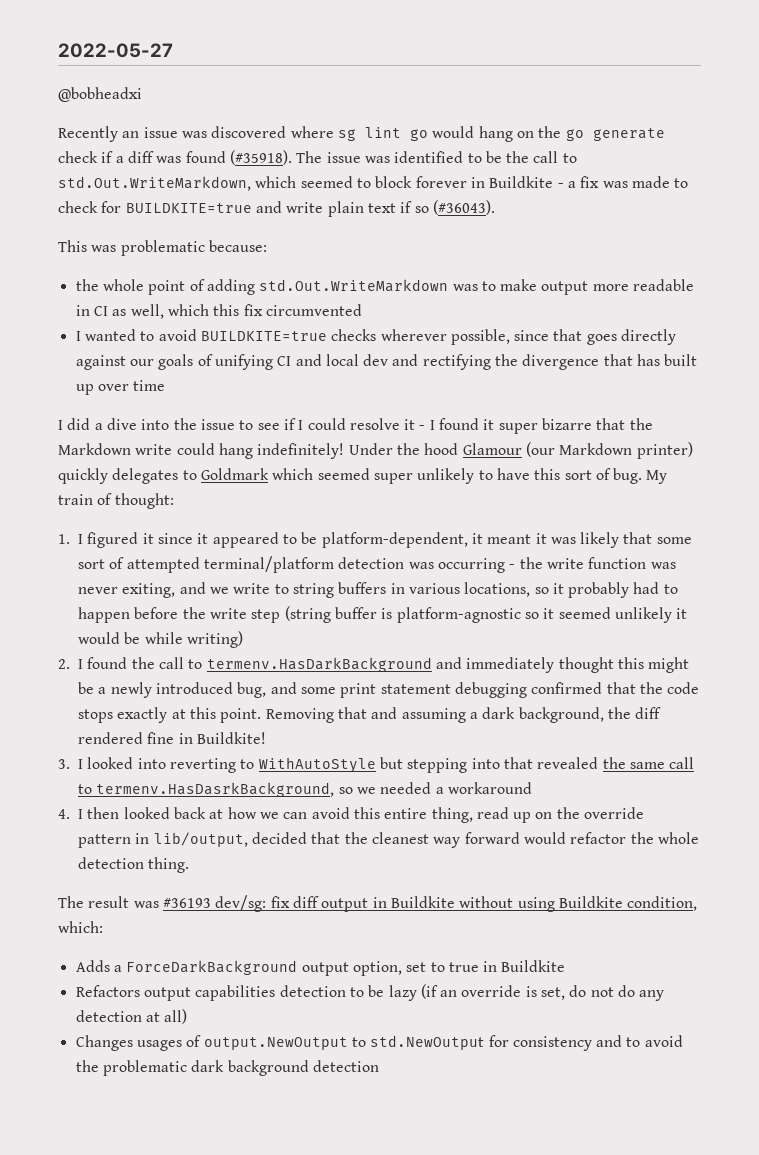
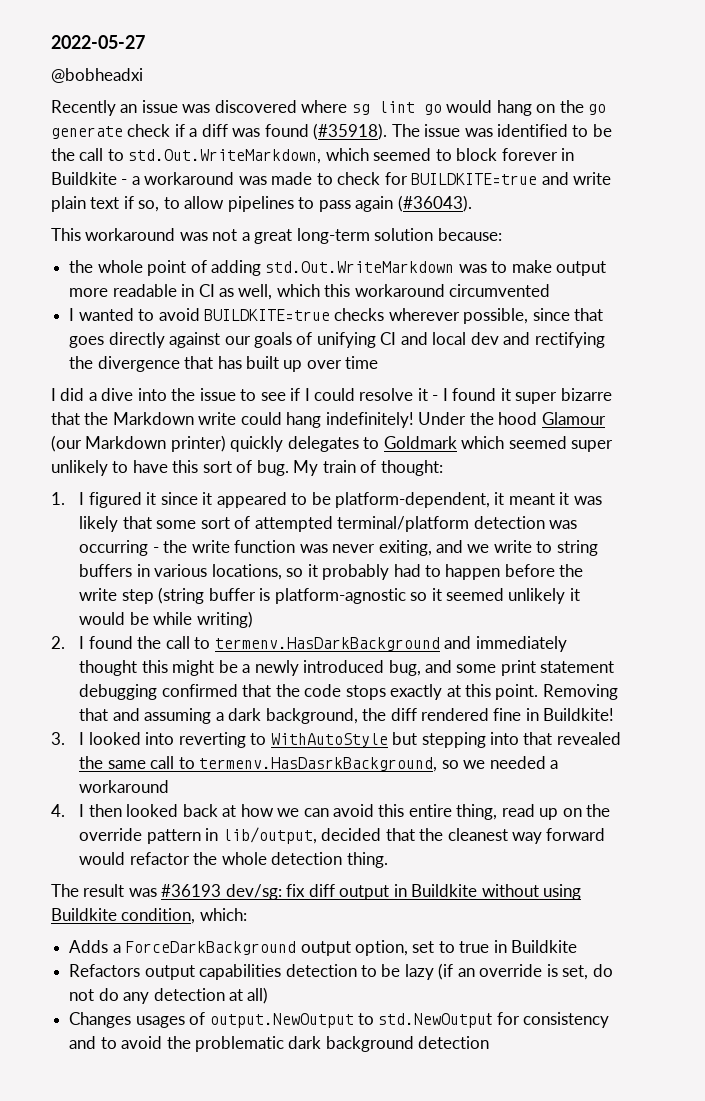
[580,176,600,188] fix -> [144,172,235,185] workaround
[414,200,495,215] [58,240,205,256] so (#36043). // This was problematic -> [138,195,472,212] [51,228,434,244] so, to allow pipelines to pass again (#36043). // This workaround was not a great long-term solution
[243,304,263,316] fix -> [354,284,445,297] workaround

